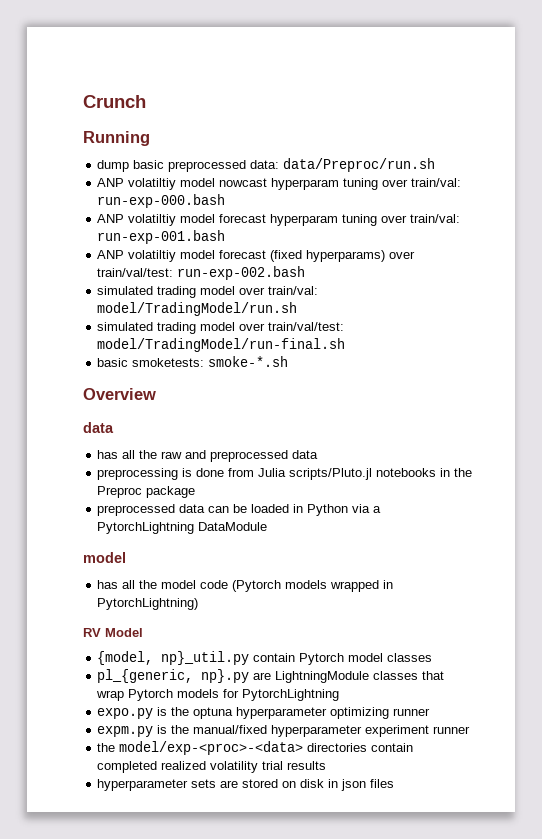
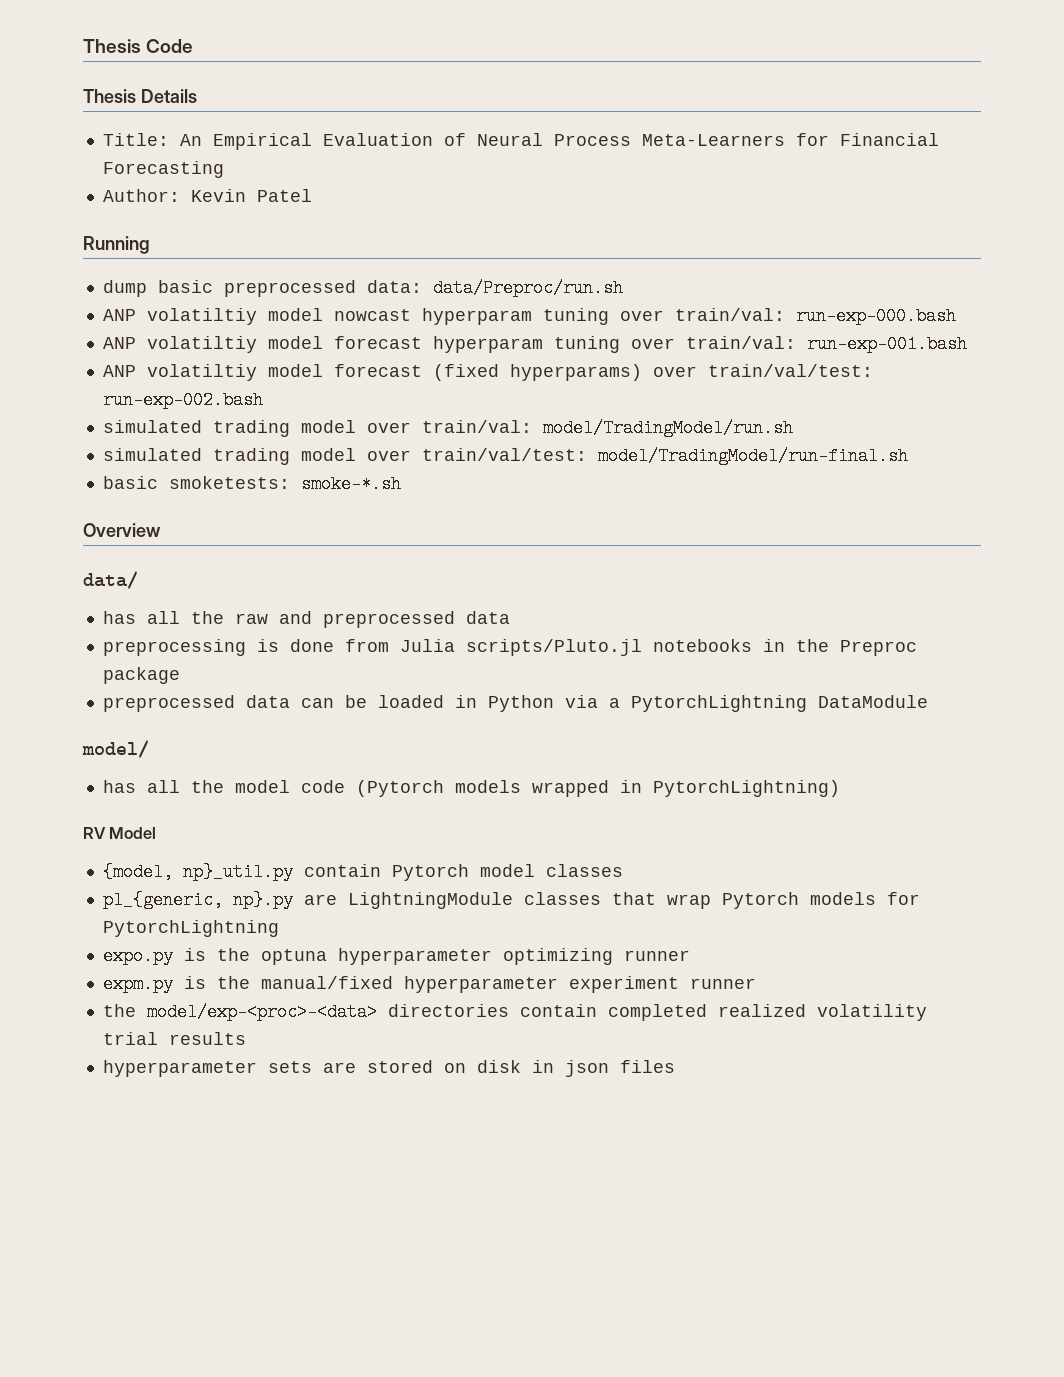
[83,95,146,108] Crunch -> [83,39,194,53] [83,89,197,103] [102,133,939,150] [102,161,224,178] [102,189,312,202] Thesis Code // Thesis Details // Title: An Empirical Evaluation of Neural Process Meta-Learners for Financial Forecasting // Author: Kevin Patel
[83,422,114,433] data -> [83,571,138,589] data/
[83,552,126,563] model -> [82,740,149,758] model/

